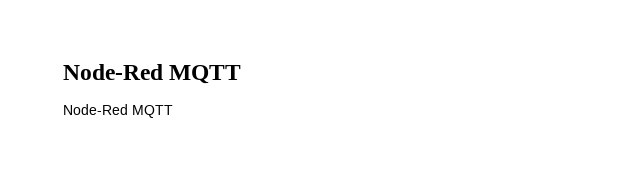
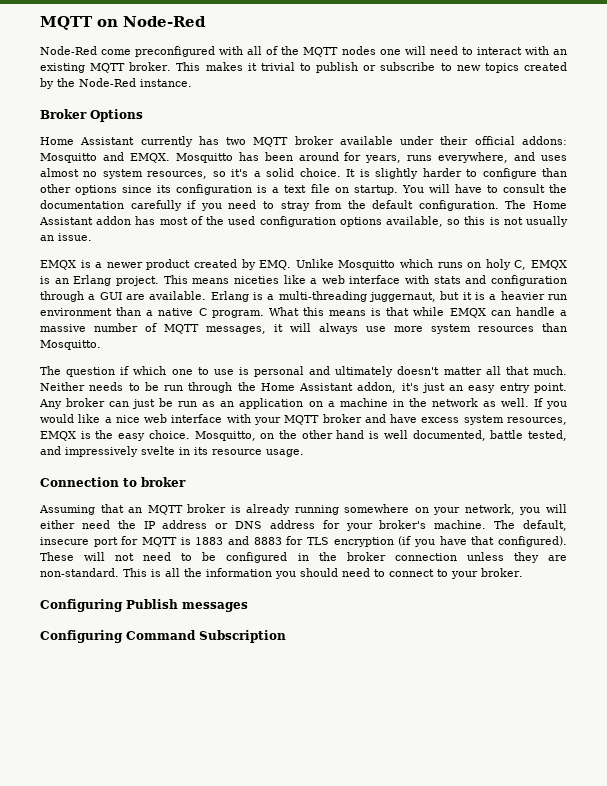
[63,64,242,84] [63,104,173,118] Node-Red MQTT // Node-Red MQTT -> [40,16,206,30] [40,46,567,57] [40,62,568,73] [40,78,192,89] [40,109,143,122] [40,136,567,147] [40,152,567,163] [40,168,567,179] [40,184,567,195] [40,200,567,211] [39,216,568,227] [40,233,92,241] [40,259,568,270] [40,275,568,286] [40,291,567,302] [40,307,567,318] [40,323,567,334] [40,340,101,350] [40,366,567,377] [40,382,567,393] [39,398,567,409] [40,414,567,425] [40,430,567,441] [40,446,304,457] [40,477,186,487] [39,504,568,515] [40,520,568,531] [40,536,567,547] [40,552,567,563] [40,568,523,579] [40,599,248,612] [40,630,286,643] MQTT on Node-Red // Node-Red come preconfigured with all of the MQTT nodes one will need to interact with an existing MQTT broker. This makes it trivial to publish or subscribe to new topics created by the Node-Red instance. // Broker Options // Home Assistant currently has two MQTT broker available under their official addons: Mosquitto and EMQX. Mosquitto has been around for years, runs everywhere, and uses almost no system resources, so it's a solid choice. It is slightly harder to configure than other options since its configuration is a text file on startup. You will have to consult the documentation carefully if you need to stray from the default configuration. The Home Assistant addon has most of the used configuration options available, so this is not usually an issue. // EMQX is a newer product created by EMQ. Unlike Mosquitto which runs on holy C, EMQX is an Erlang project. This means niceties like a web interface with stats and configuration through a GUI are available. Erlang is a multi-threading juggernaut, but it is a heavier run environment than a native C program. What this means is that while EMQX can handle a massive number of MQTT messages, it will always use more system resources than Mosquitto. // The question if which one to use is personal and ultimately doesn't matter all that much. Neither needs to be run through the Home Assistant addon, it's just an easy entry point. Any broker can just be run as an application on a machine in the network as well. If you would like a nice web interface with your MQTT broker and have excess system resources, EMQX is the easy choice. Mosquitto, on the other hand is well documented, battle tested, and impressively svelte in its resource usage. // Connection to broker // Assuming that an MQTT broker is already running somewhere on your network, you will either need the IP address or DNS address for your broker's machine. The default, insecure port for MQTT is 1883 and 8883 for TLS encryption (if you have that configured). These will not need to be configured in the broker connection unless they are non-standard. This is all the information you should need to connect to your broker. // Configuring Publish messages // Configuring Command Subscription

